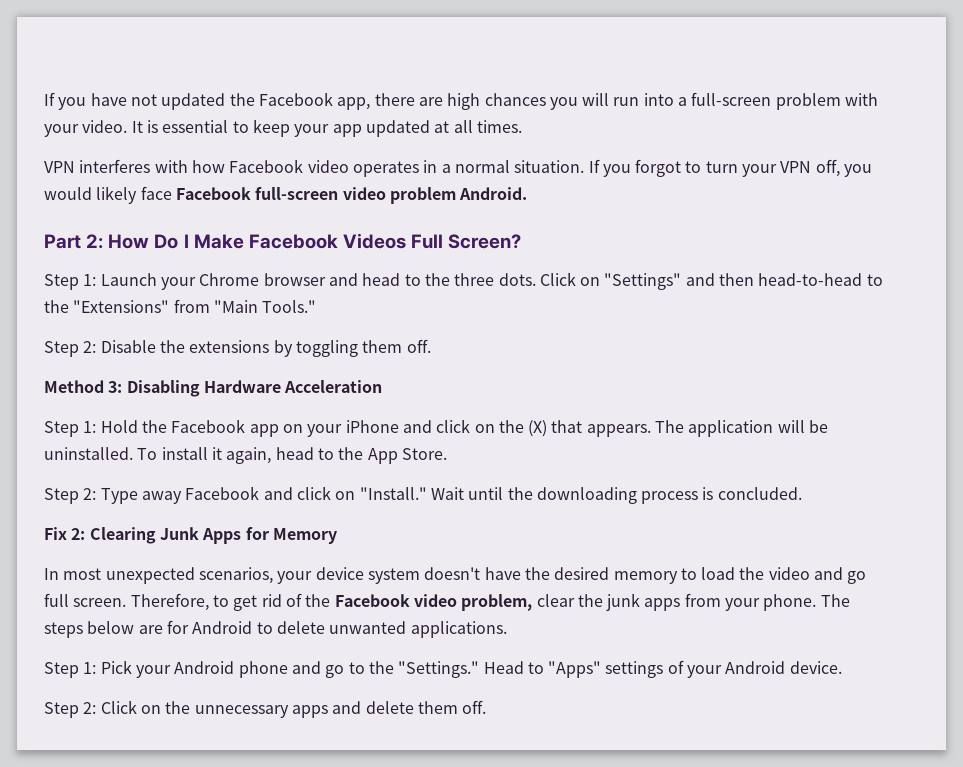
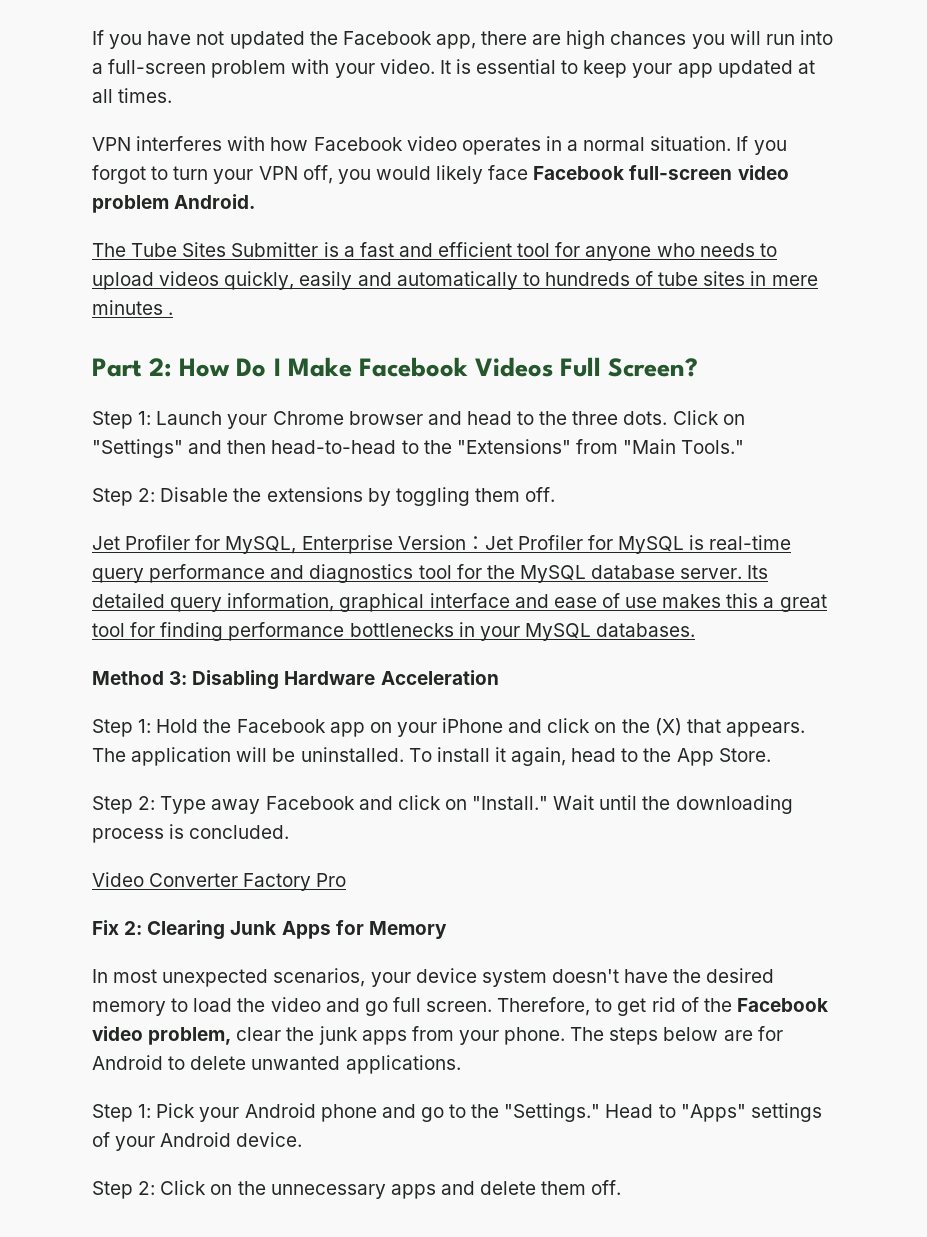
(528, 193) none -> [92,242,777,261] [92,271,818,290] [92,300,174,315] // The Tube Sites Submitter is a fast and efficient tool for anyone who needs to upload videos quickly, easily and automatically to hundreds of tube sites in mere minutes .
(431, 346) none -> [92,535,792,554] [92,564,769,583] [92,593,827,612] [92,622,696,641] // Jet Profiler for MySQL, Enterprise Version：Jet Profiler for MySQL is real-time query performance and diagnostics tool for the MySQL database server. Its detailed query information, graphical interface and ease of use makes this a great tool for finding performance bottlenecks in your MySQL databases.
(802, 493) none -> [92,872,347,891] // Video Converter Factory Pro

